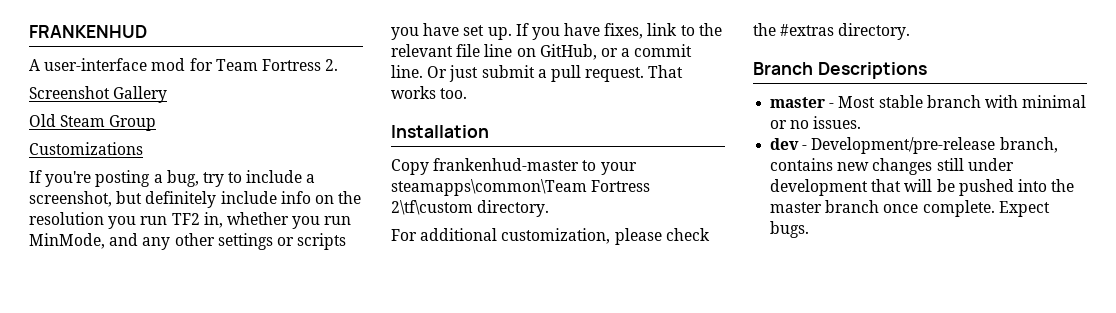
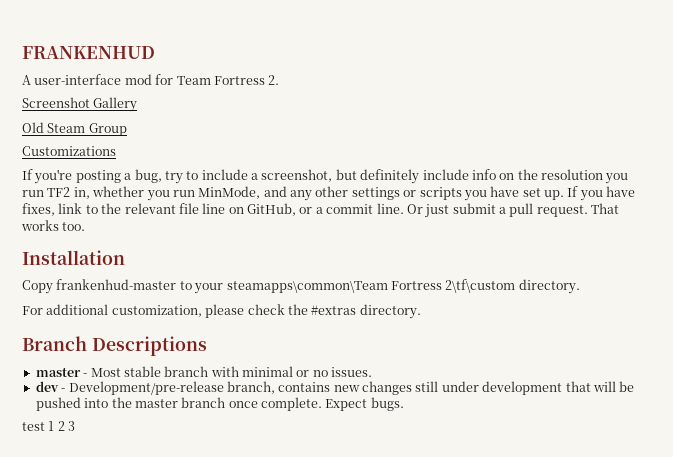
(810, 229) none -> [22,421,76,431] // test 1 2 3

